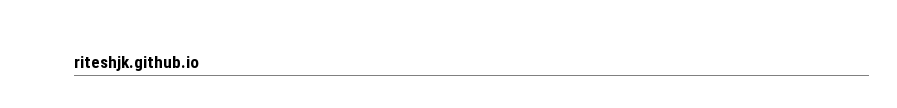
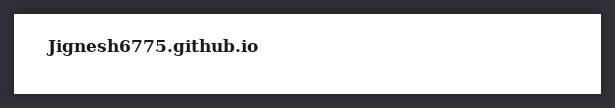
[74,56,199,71] riteshjk.github.io -> [46,39,258,56] Jignesh6775.github.io

